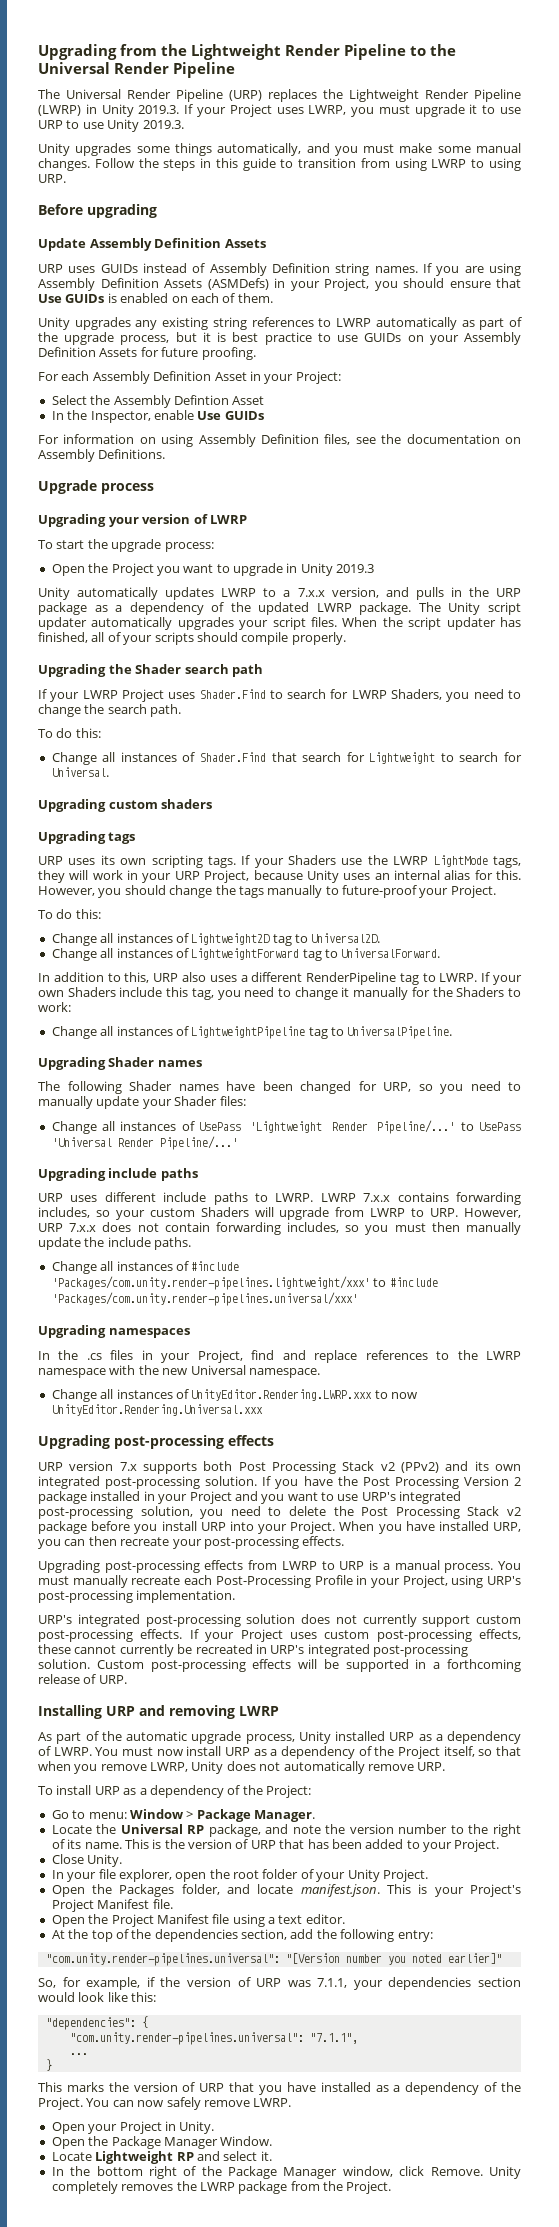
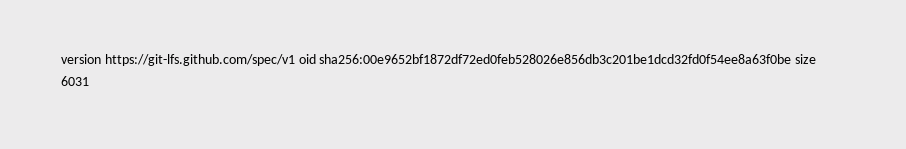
[38,44,456,60] [38,62,235,78] [38,89,521,102] [38,104,521,117] [38,119,184,132] [38,143,522,156] [38,158,521,171] [38,174,66,183] [38,204,157,218] [38,238,266,251] [38,263,521,276] [38,278,521,291] [38,293,273,303] [38,317,523,330] [38,332,521,345] [38,347,256,360] [38,371,341,384] [51,395,265,408] [51,410,264,423] [38,434,521,447] [38,449,166,462] [38,480,154,494] [38,514,248,527] [38,539,214,552] [51,563,375,576] [38,587,521,600] [38,602,521,615] [38,617,521,630] [38,632,346,645] [38,664,264,677] [38,689,522,702] [38,704,182,717] [38,728,101,738] [51,752,522,765] [51,767,109,777] [38,799,213,812] [38,831,136,844] [38,855,521,868] [38,870,521,883] [38,885,496,898] [38,909,101,919] [51,933,381,946] [51,948,441,961] [38,972,522,985] [38,987,521,1000] [38,1002,71,1012] [51,1026,453,1039] [38,1057,202,1070] [38,1081,521,1094] [38,1096,246,1109] [51,1120,521,1134] [51,1136,238,1150] [38,1168,198,1181] [38,1192,521,1205] [38,1207,521,1220] [38,1222,521,1235] [38,1237,192,1250] [51,1261,240,1274] [51,1276,438,1290] [51,1292,358,1306] [38,1325,190,1338] [38,1350,521,1363] [38,1365,320,1378] [51,1389,417,1402] [51,1404,263,1416] [38,1435,274,1449] [38,1461,521,1474] [38,1476,522,1489] [38,1491,462,1504] [38,1506,522,1519] [38,1521,522,1534] [38,1536,345,1549] [38,1560,522,1573] [38,1575,521,1588] [38,1590,236,1603] [38,1614,521,1627] [38,1629,521,1642] [38,1644,468,1657] [38,1659,521,1672] [38,1674,127,1684] [38,1705,279,1719] [38,1731,521,1744] [38,1746,521,1759] [38,1761,446,1774] [38,1785,311,1798] [51,1809,315,1822] [51,1824,521,1837] [51,1839,500,1852] [51,1854,123,1867] [51,1869,428,1882] [51,1884,521,1897] [51,1899,173,1912] [51,1914,345,1927] [51,1929,433,1942] [45,1953,502,1966] [38,1977,521,1990] [38,1992,157,2002] [45,2016,148,2030] [69,2032,358,2045] [69,2053,88,2055] [45,2059,52,2071] [38,2082,521,2095] [38,2097,292,2110] [51,2121,215,2134] [51,2136,273,2149] [51,2151,272,2164] [51,2166,521,2179] [51,2181,392,2194] Upgrading from the Lightweight Render Pipeline to the Universal Render Pipeline // The Universal Render Pipeline (URP) replaces the Lightweight Render Pipeline (LWRP) in Unity 2019.3. If your Project uses LWRP, you must upgrade it to use URP to use Unity 2019.3. // Unity upgrades some things automatically, and you must make some manual changes. Follow the steps in this guide to transition from using LWRP to using URP. // Before upgrading // Update Assembly Definition Assets // URP uses GUIDs instead of Assembly Definition string names. If you are using Assembly Definition Assets (ASMDefs) in your Project, you should ensure that Use GUIDs is enabled on each of them. // Unity upgrades any existing string references to LWRP automatically as part of the upgrade process, but it is best practice to use GUIDs on your Assembly Definition Assets for future proofing. // For each Assembly Definition Asset in your Project: // Select the Assembly Defintion Asset // In the Inspector, enable Use GUIDs // For information on using Assembly Definition files, see the documentation on Assembly Definitions. // Upgrade process // Upgrading your version of LWRP // To start the upgrade process: // Open the Project you want to upgrade in Unity 2019.3 // Unity automatically updates LWRP to a 7.x.x version, and pulls in the URP package as a dependency of the updated LWRP package. The Unity script updater automatically upgrades your script files. When the script updater has finished, all of your scripts should compile properly. // Upgrading the Shader search path // If your LWRP Project uses Shader.Find to search for LWRP Shaders, you need to change the search path. // To do this: // Change all instances of Shader.Find that search for Lightweight to search for Universal. // Upgrading custom shaders // Upgrading tags // URP uses its own scripting tags. If your Shaders use the LWRP LightMode tags, they will work in your URP Project, because Unity uses an internal alias for this. However, you should change the tags manually to future-proof your Project. // To do this: // Change all instances of Lightweight2D tag to Universal2D. // Change all instances of LightweightForward tag to UniversalForward. // In addition to this, URP also uses a different RenderPipeline tag to LWRP. If your own Shaders include this tag, you need to change it manually for the Shaders to work: // Change all instances of LightweightPipeline tag to UniversalPipeline. // Upgrading Shader names // The following Shader names have been changed for URP, so you need to manually update your Shader files: // Change all instances of UsePass 'Lightweight Render Pipeline/...' to UsePass 'Universal Render Pipeline/...' // Upgrading include paths // URP uses different include paths to LWRP. LWRP 7.x.x contains forwarding includes, so your custom Shaders will upgrade from LWRP to URP. However, URP 7.x.x does not contain forwarding includes, so you must then manually update the include paths. // Change all instances of #include 'Packages/com.unity.render-pipelines.lightweight/xxx' to #include 'Packages/com.unity.render-pipelines.universal/xxx' // Upgrading namespaces // In the .cs files in your Project, find and replace references to the LWRP namespace with the new Universal namespace. // Change all instances of UnityEditor.Rendering.LWRP.xxx to now UnityEditor.Rendering.Universal.xxx // Upgrading post-processing effects // URP version 7.x supports both Post Processing Stack v2 (PPv2) and its own integrated post-processing solution. If you have the Post Processing Version 2 package installed in your Project and you want to use URP's integrated post-processing solution, you need to delete the Post Processing Stack v2 package before you install URP into your Project. When you have installed URP, you can then recreate your post-processing effects. // Upgrading post-processing effects from LWRP to URP is a manual process. You must manually recreate each Post-Processing Profile in your Project, using URP's post-processing implementation. // URP's integrated post-processing solution does not currently support custom post-processing effects. If your Project uses custom post-processing effects, these cannot currently be recreated in URP's integrated post-processing solution. Custom post-processing effects will be supported in a forthcoming release of URP. // Installing URP and removing LWRP // As part of the automatic upgrade process, Unity installed URP as a dependency of LWRP. You must now install URP as a dependency of the Project itself, so that when you remove LWRP, Unity does not automatically remove URP. // To install URP as a dependency of the Project: // Go to menu: Window > Package Manager. // Locate the Universal RP package, and note the version number to the right of its name. This is the version of URP that has been added to your Project. // Close Unity. // In your file explorer, open the root folder of your Unity Project. // Open the Packages folder, and locate manifest.json. This is your Project's Project Manifest file. // Open the Project Manifest file using a text editor. // At the top of the dependencies section, add the following entry: // "com.unity.render-pipelines.universal": "[Version number you noted earlier]" // So, for example, if the version of URP was 7.1.1, your dependencies section would look like this: // "dependencies": { // "com.unity.render-pipelines.universal": "7.1.1", // ... // } // This marks the version of URP that you have installed as a dependency of the Project. You can now safely remove LWRP. // Open your Project in Unity. // Open the Package Manager Window. // Locate Lightweight RP and select it. // In the bottom right of the Package Manager window, click Remove. Unity completely removes the LWRP package from the Project. -> [61,54,817,66] [61,76,89,86] version https://git-lfs.github.com/spec/v1 oid sha256:00e9652bf1872df72ed0feb528026e856db3c201be1dcd32fd0f54ee8a63f0be size 6031

